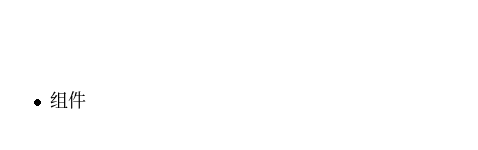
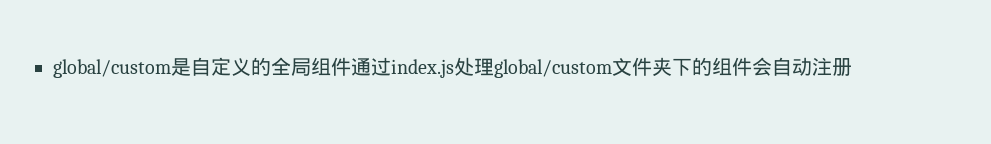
[49,91,86,109] 组件 -> [53,57,852,78] global/custom是自定义的全局组件通过index.js处理global/custom文件夹下的组件会自动注册

